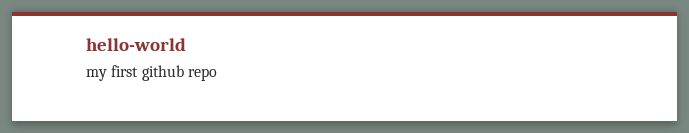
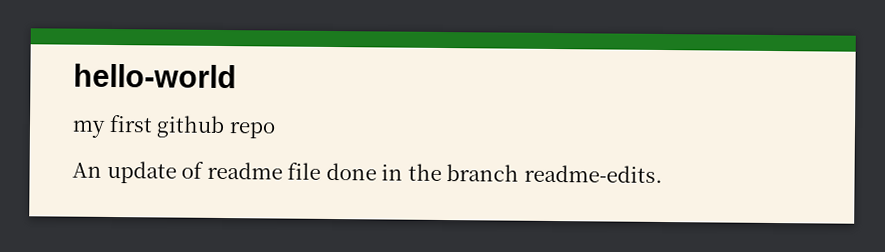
(217, 74) none -> [72,160,663,184] // An update of readme file done in the branch readme-edits.

